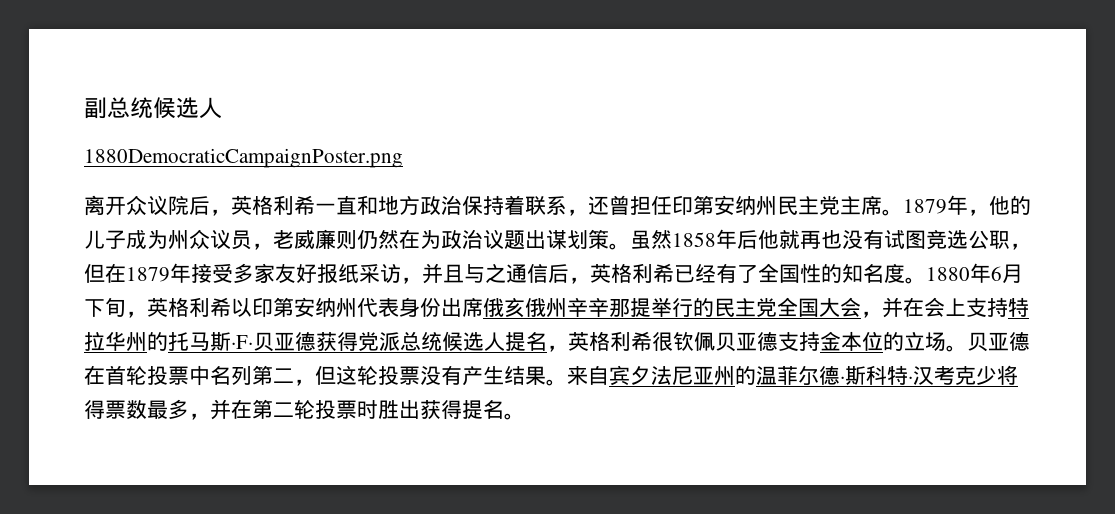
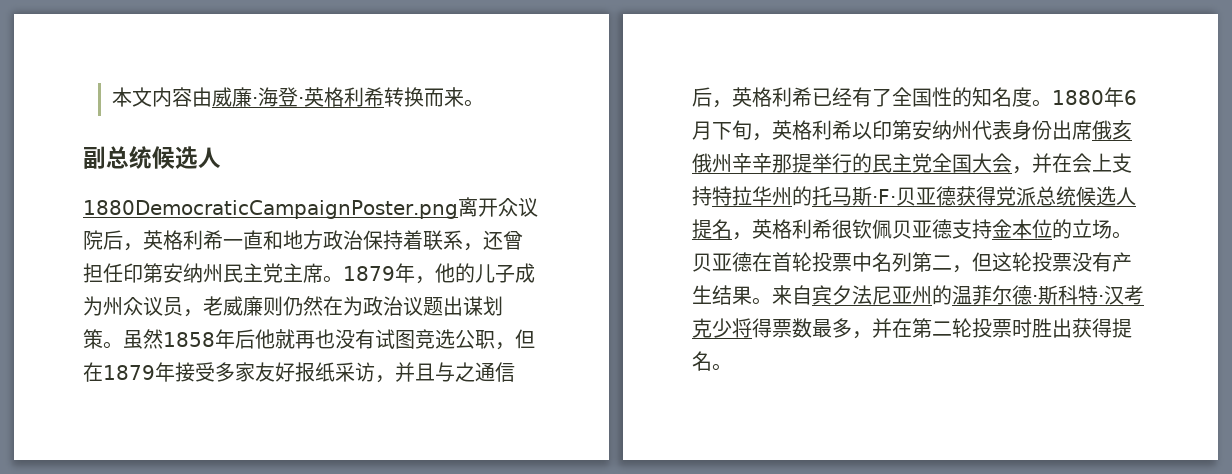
(84, 108) none -> [111,87,484,107] 本文内容由威廉·海登·英格利希转换而来。 //
(403, 158) // -> (458, 209) none

